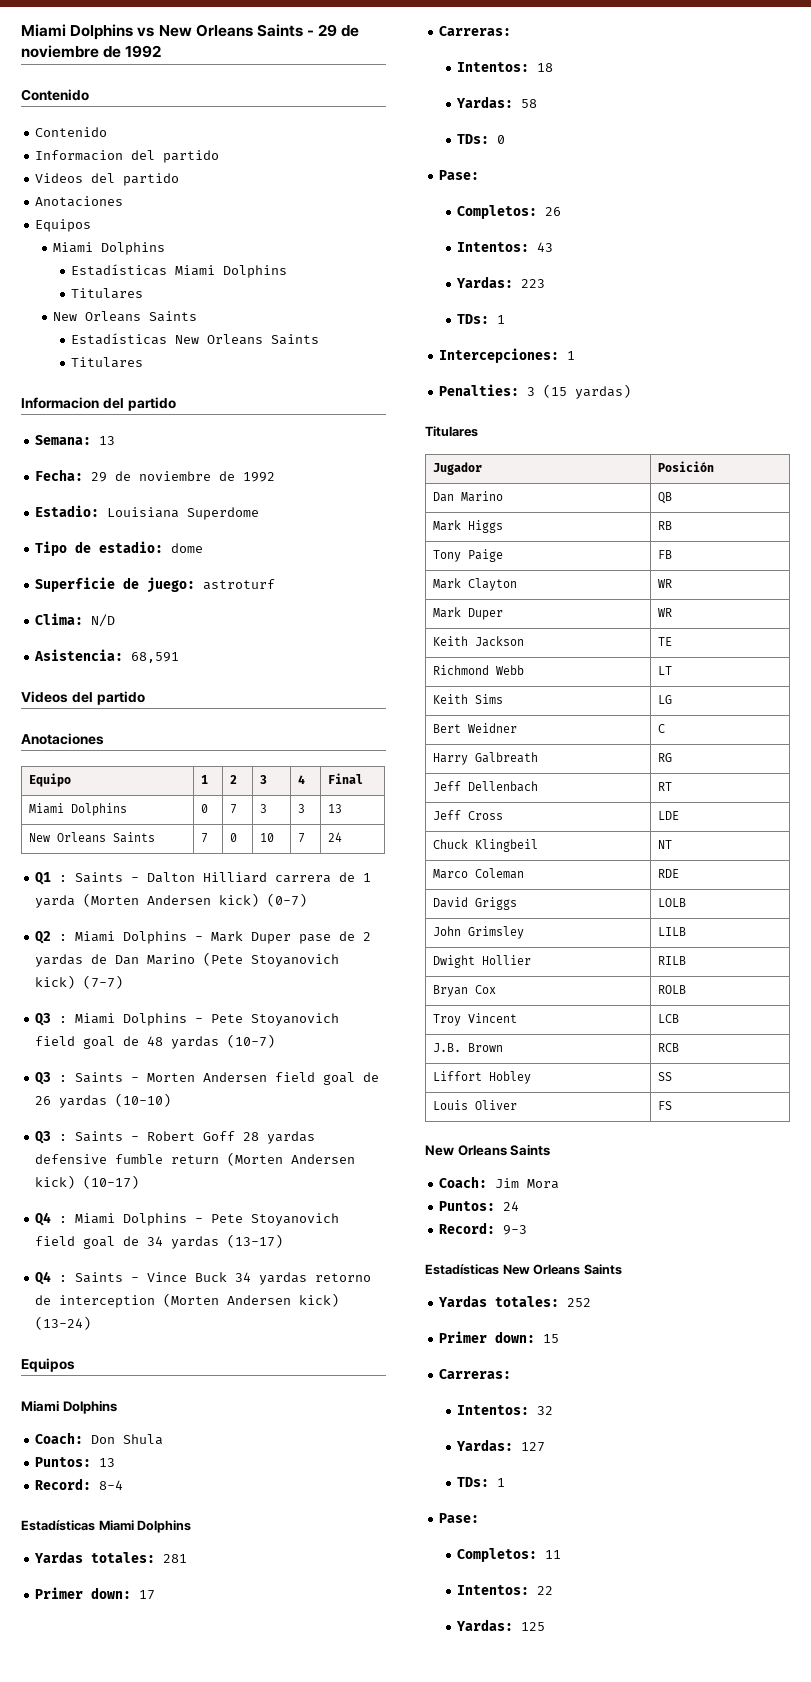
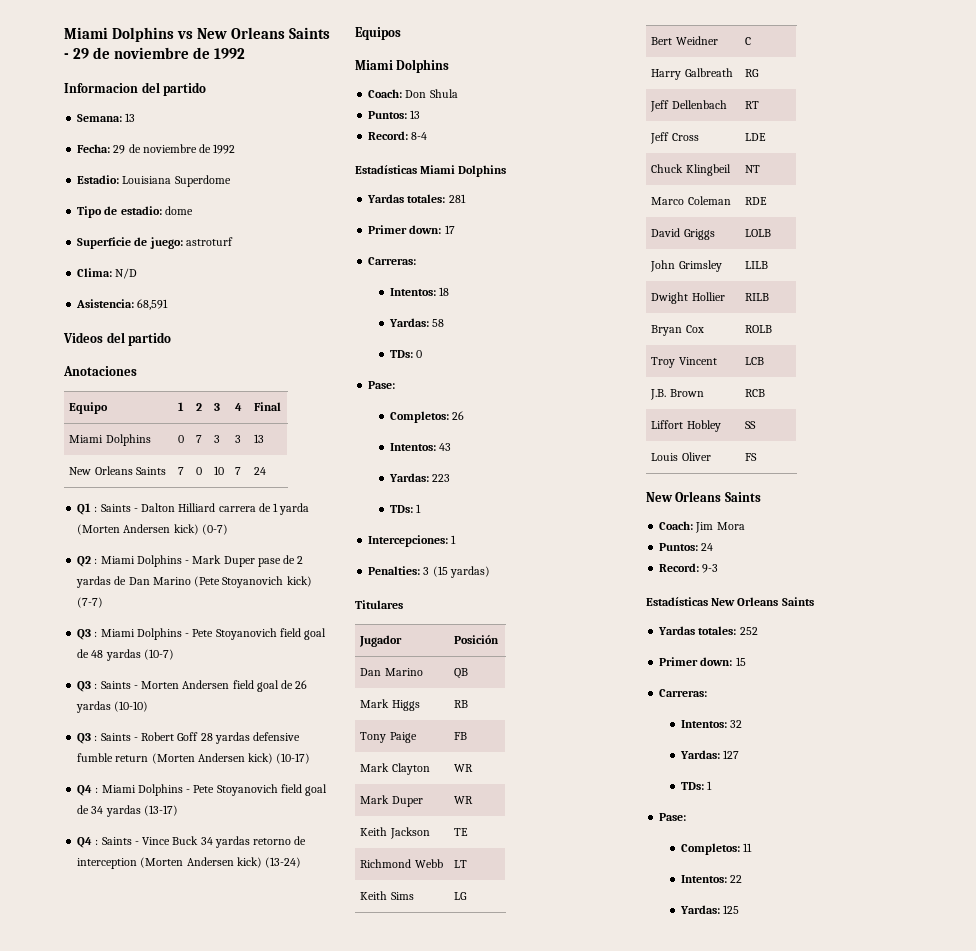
[21,89,89,101] [35,127,108,137] [35,150,220,163] [35,173,180,186] [35,196,124,207] [35,219,92,232] [53,242,166,255] [71,264,288,278] [71,288,144,299] [53,311,198,322] [71,333,320,345] [71,357,144,368] // Contenido // Contenido // Informacion del partido // Videos del partido // Anotaciones // Equipos // Miami Dolphins // Estadísticas Miami Dolphins // Titulares // New Orleans Saints // Estadísticas New Orleans Saints // Titulares -> (245, 53) none

